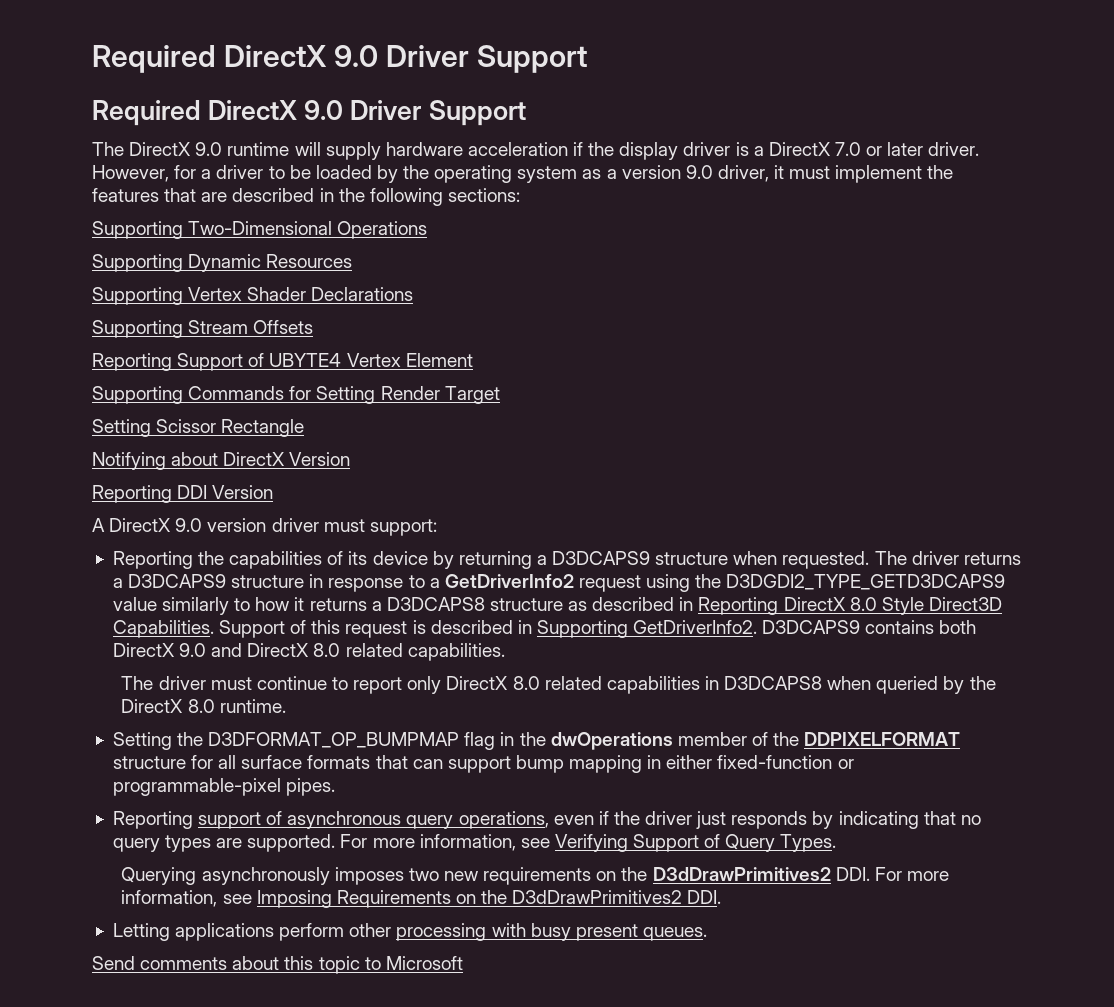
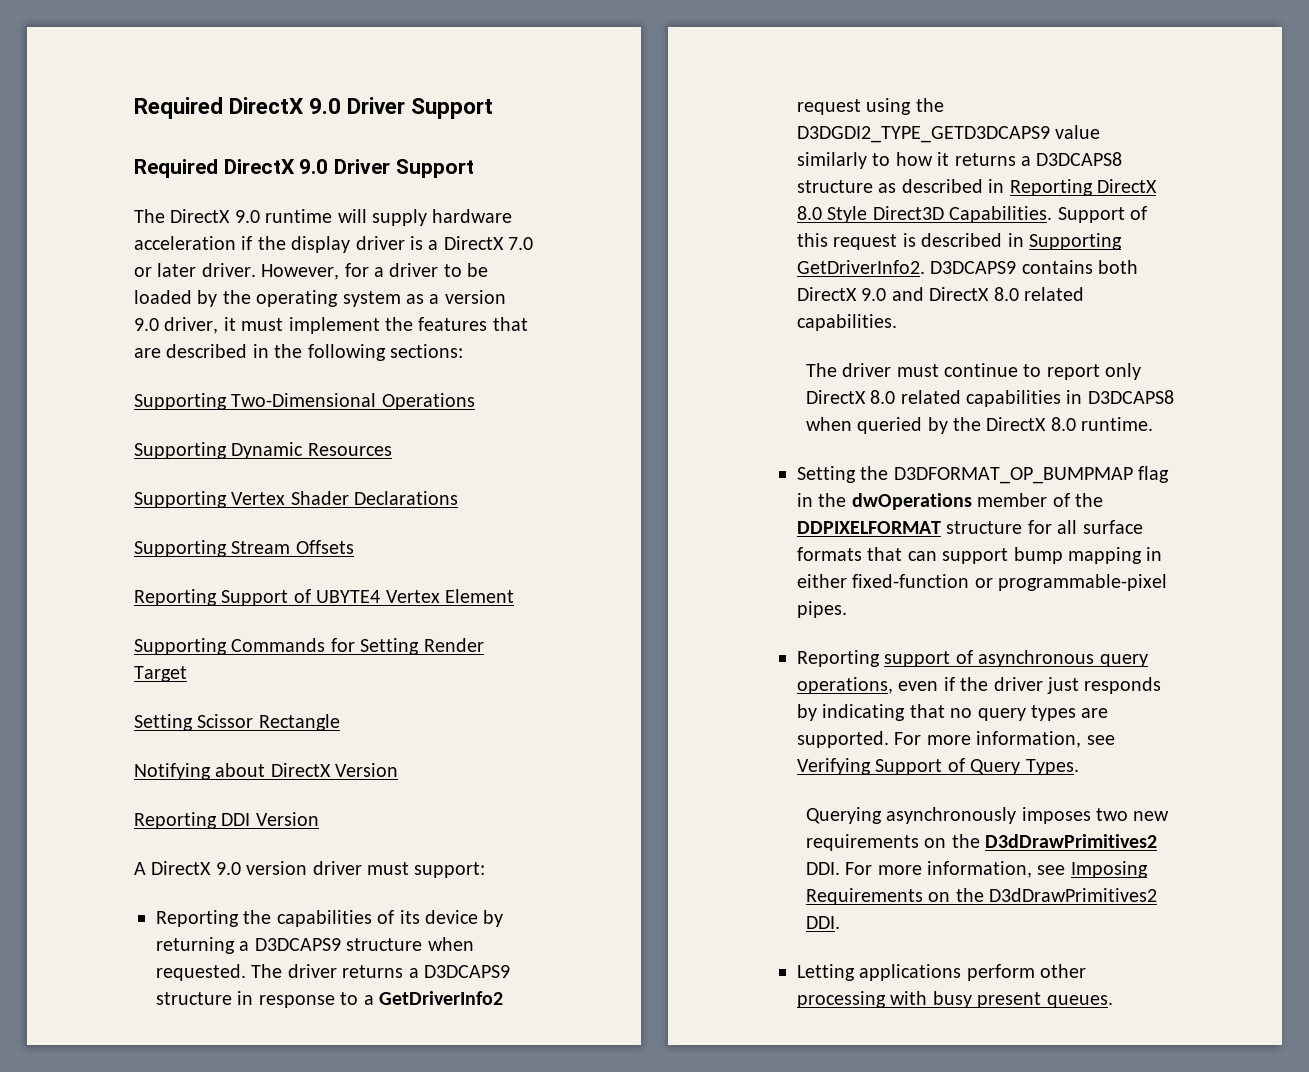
[92,956,463,974] // Send comments about this topic to Microsoft -> (1113, 1001) none

